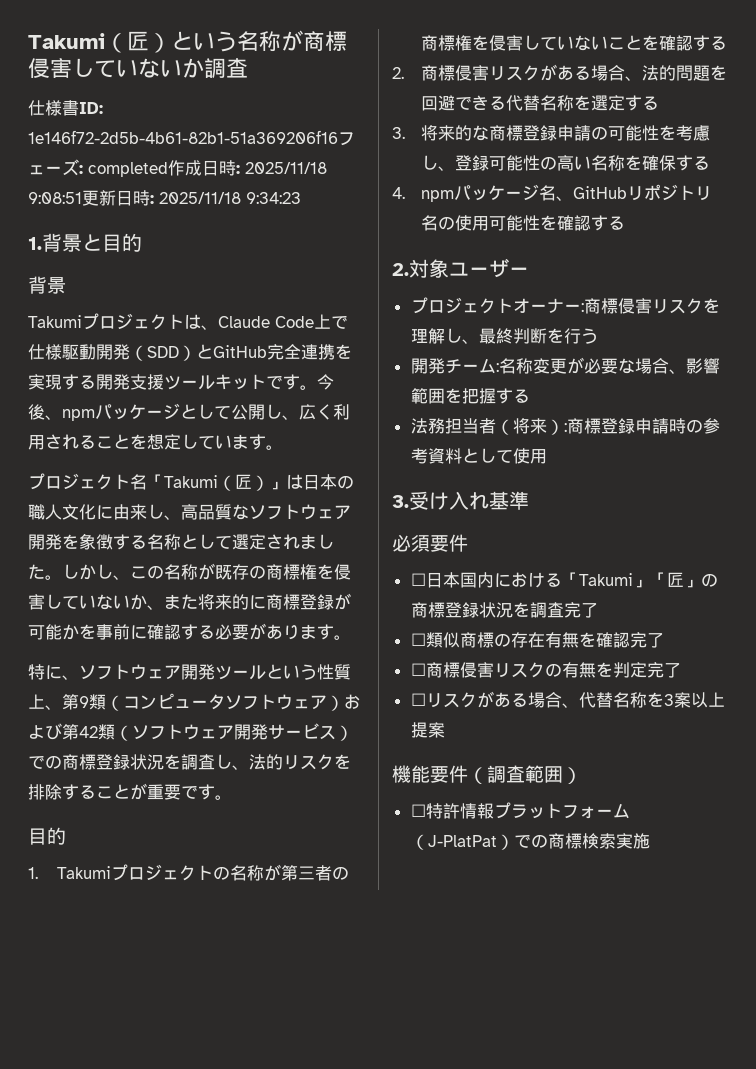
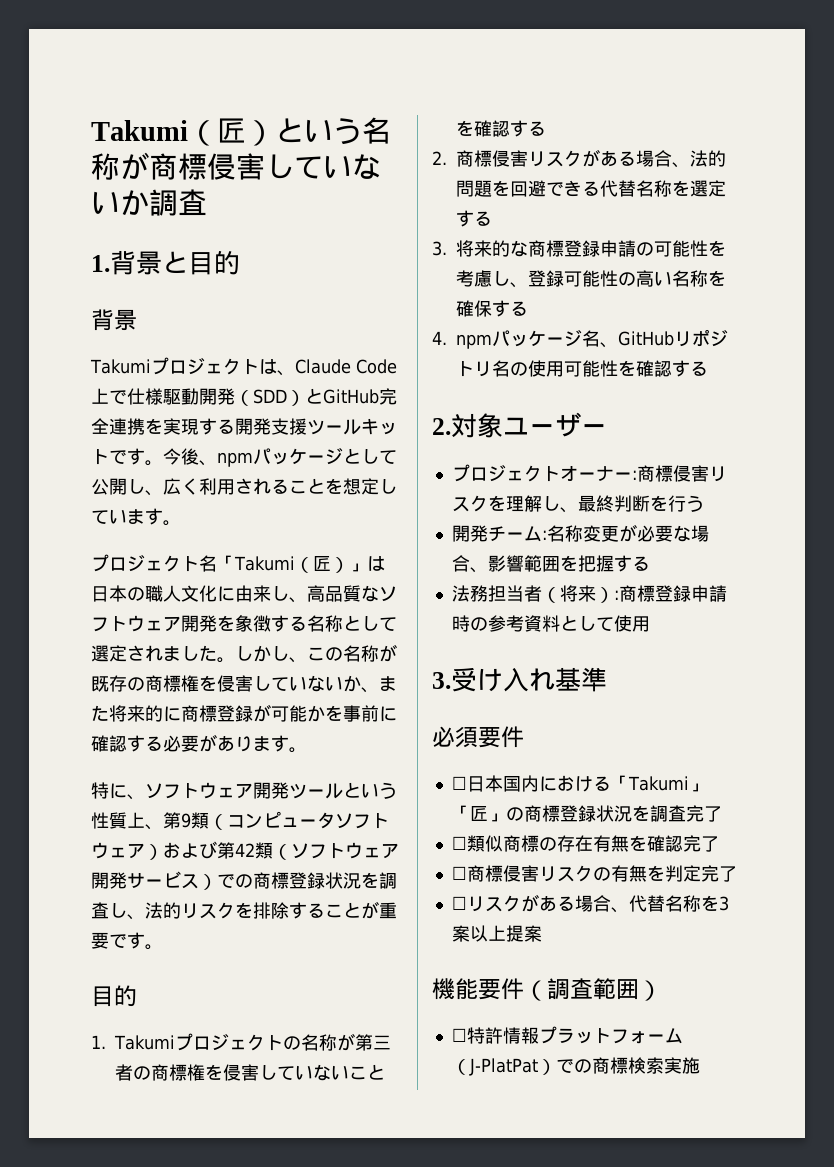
[28,100,103,116] [28,130,355,146] [28,159,327,177] [28,190,301,206] // 仕様書ID: 1e146f72-2d5b-4b61-82b1-51a369206f16フェーズ: completed作成日時: 2025/11/18 9:08:51更新日時: 2025/11/18 9:34:23 -> (207, 202) none

